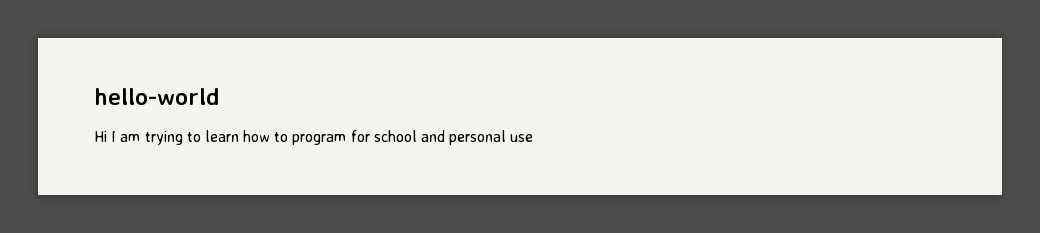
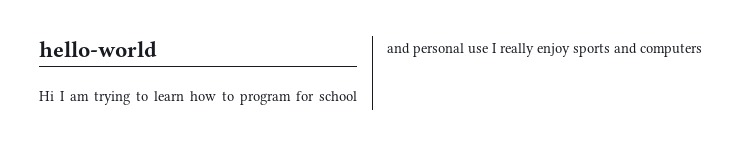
(534, 138) none -> [492,43,702,57] I really enjoy sports and computers

